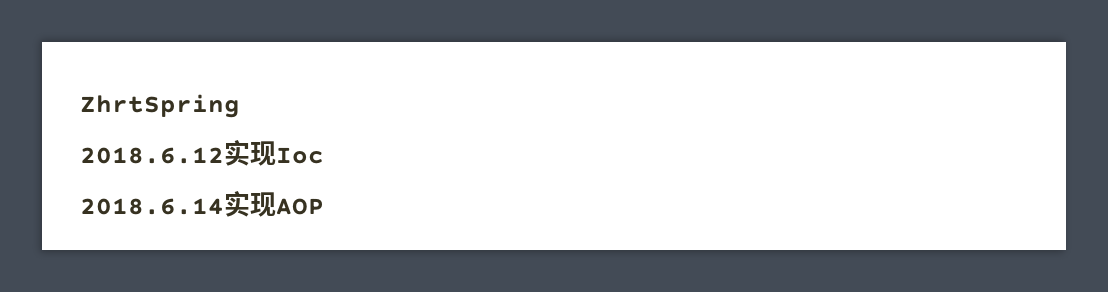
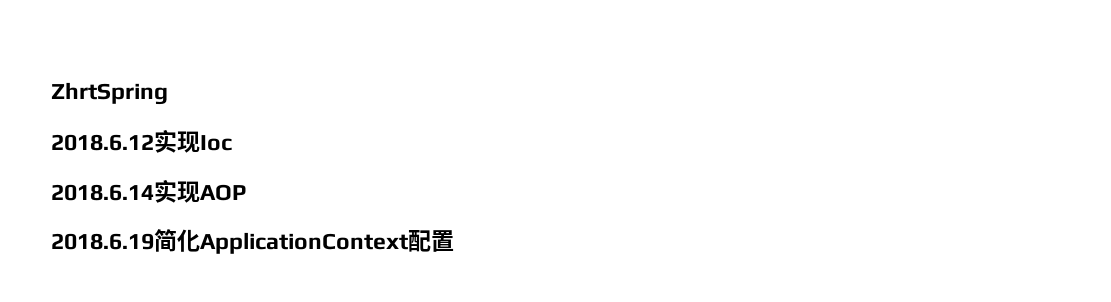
(324, 206) none -> [51,229,454,254] // 2018.6.19简化ApplicationContext配置

